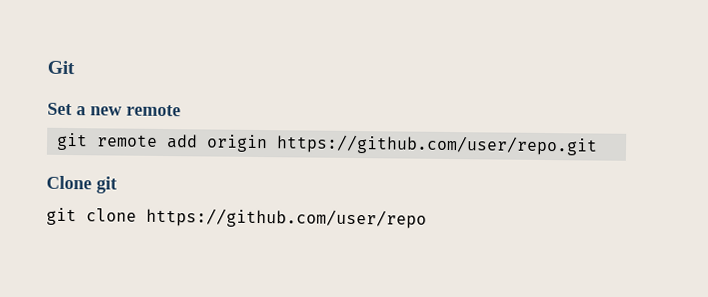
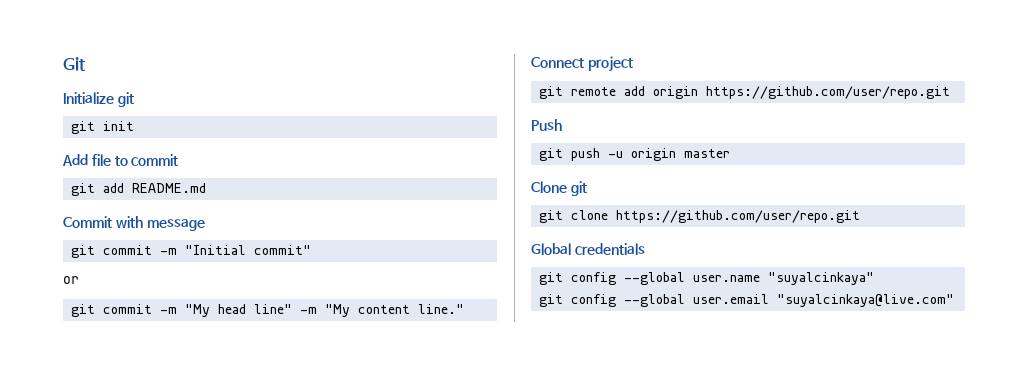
[47,102,181,117] Set a new remote -> [63,92,134,107] [70,121,134,134] [62,154,179,166] [70,183,206,196] [63,216,205,231] [70,245,311,258] [63,276,79,284] [70,304,464,317] [531,56,633,72] Initialize git // git init // Add file to commit // git add README.md // Commit with message // git commit -m "Initial commit" // or // git commit -m "My head line" -m "My content line." // Connect project
[46,175,117,194] [46,207,427,229] Clone git // git clone https://github.com/user/repo -> [531,119,562,131] [538,148,730,161] [531,181,587,196] [538,210,860,223] [531,243,645,255] [538,272,874,285] [538,294,954,307] Push // git push -u origin master // Clone git // git clone https://github.com/user/repo.git // Global credentials // git config --global user.name "suyalcinkaya" // git config --global user.email "suyalcinkaya@live.com"

